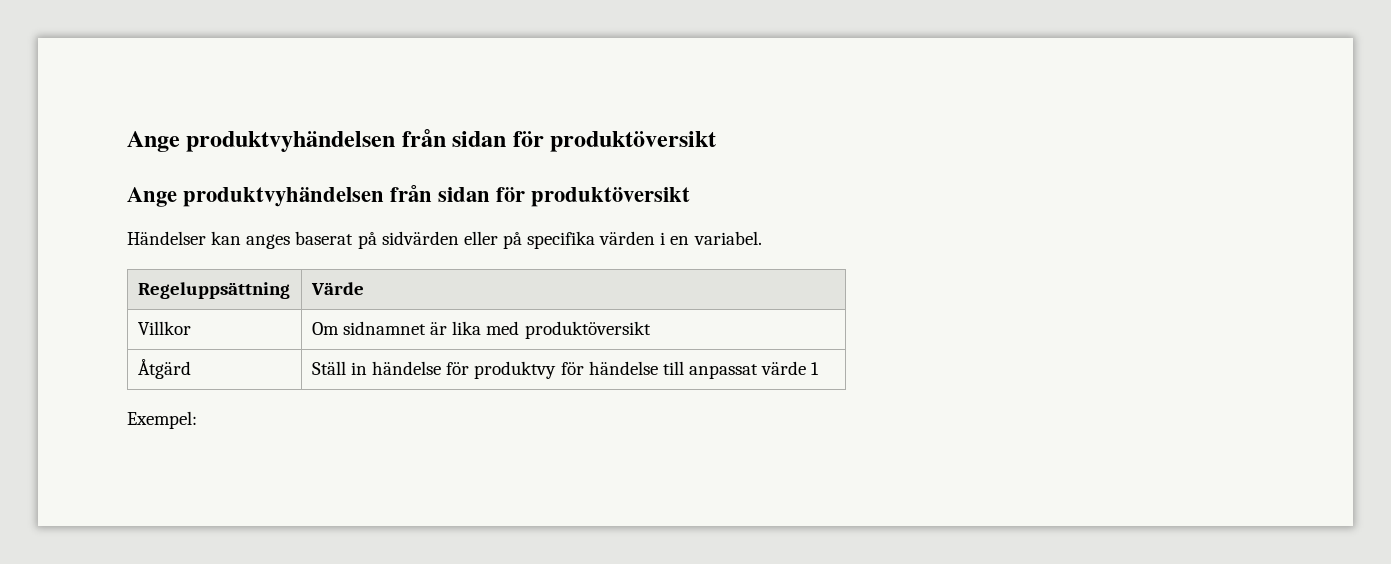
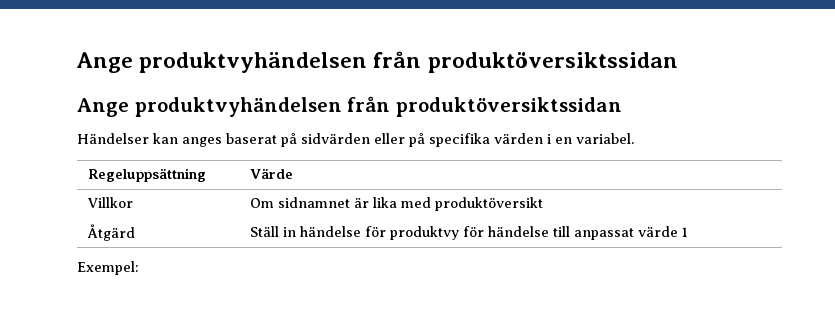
[127,129,717,152] [127,184,691,207] Ange produktvyhändelsen från sidan för produktöversikt // Ange produktvyhändelsen från sidan för produktöversikt -> [76,51,678,73] [77,96,622,117] Ange produktvyhändelsen från produktöversiktssidan // Ange produktvyhändelsen från produktöversiktssidan

